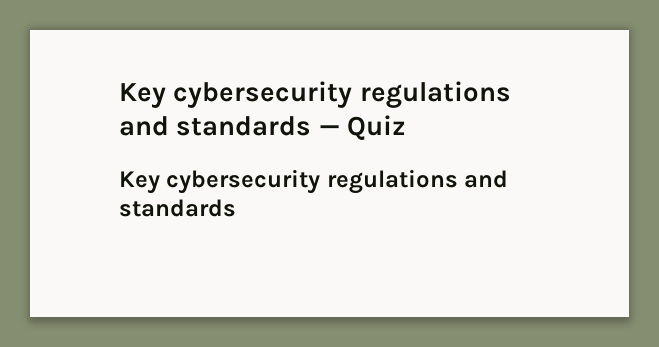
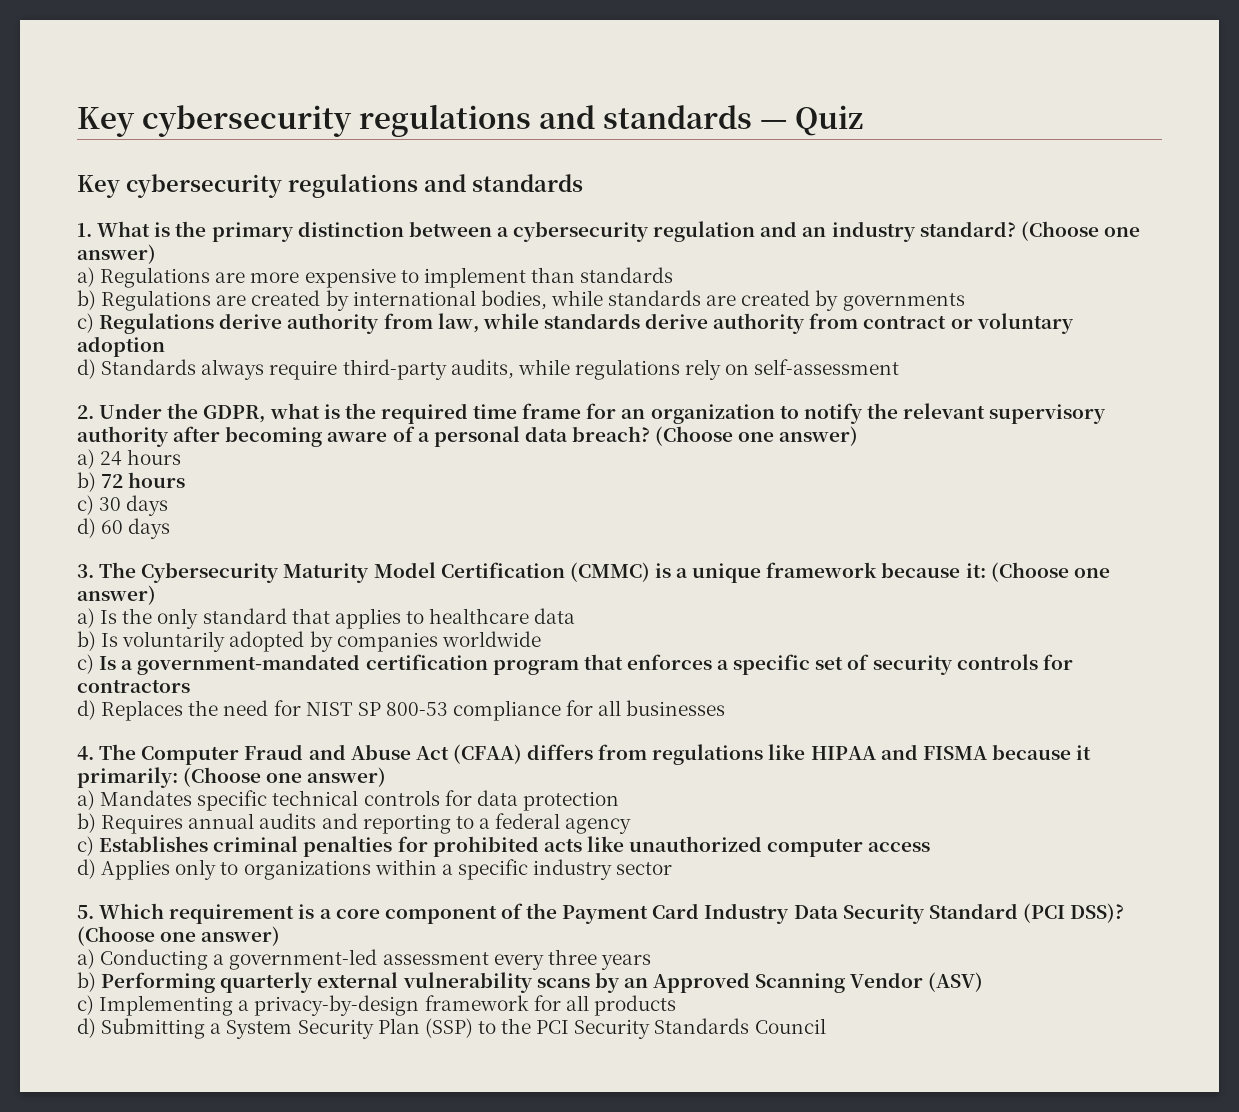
(236, 208) none -> [77,221,1140,242] [77,244,156,264] [77,267,674,288] [77,290,965,311] [77,313,1074,334] [77,336,165,357] [77,359,900,380] [77,403,1107,424] [77,426,859,447] [77,449,182,469] [77,472,186,492] [77,495,169,516] [77,518,171,539] [77,562,1110,583] [77,585,156,605] [77,608,576,629] [77,631,541,652] [77,654,1073,675] [77,679,190,693] [77,700,726,721] [77,744,1092,765] [77,767,387,788] [77,790,619,811] [77,813,632,834] [77,836,931,857] [77,859,673,880] [77,903,1125,924] [77,926,281,946] [77,949,651,970] [77,972,984,993] [77,995,676,1016] [77,1018,826,1039] // 1. What is the primary distinction between a cybersecurity regulation and an industry standard? (Choose one answer) // a) Regulations are more expensive to implement than standards // b) Regulations are created by international bodies, while standards are created by governments // c) Regulations derive authority from law, while standards derive authority from contract or voluntary adoption // d) Standards always require third-party audits, while regulations rely on self-assessment // 2. Under the GDPR, what is the required time frame for an organization to notify the relevant supervisory authority after becoming aware of a personal data breach? (Choose one answer) // a) 24 hours // b) 72 hours // c) 30 days // d) 60 days // 3. The Cybersecurity Maturity Model Certification (CMMC) is a unique framework because it: (Choose one answer) // a) Is the only standard that applies to healthcare data // b) Is voluntarily adopted by companies worldwide // c) Is a government-mandated certification program that enforces a specific set of security controls for contractors // d) Replaces the need for NIST SP 800-53 compliance for all businesses // 4. The Computer Fraud and Abuse Act (CFAA) differs from regulations like HIPAA and FISMA because it primarily: (Choose one answer) // a) Mandates specific technical controls for data protection // b) Requires annual audits and reporting to a federal agency // c) Establishes criminal penalties for prohibited acts like unauthorized computer access // d) Applies only to organizations within a specific industry sector // 5. Which requirement is a core component of the Payment Card Industry Data Security Standard (PCI DSS)? (Choose one answer) // a) Conducting a government-led assessment every three years // b) Performing quarterly external vulnerability scans by an Approved Scanning Vendor (ASV) // c) Implementing a privacy-by-design framework for all products // d) Submitting a System Security Plan (SSP) to the PCI Security Standards Council

